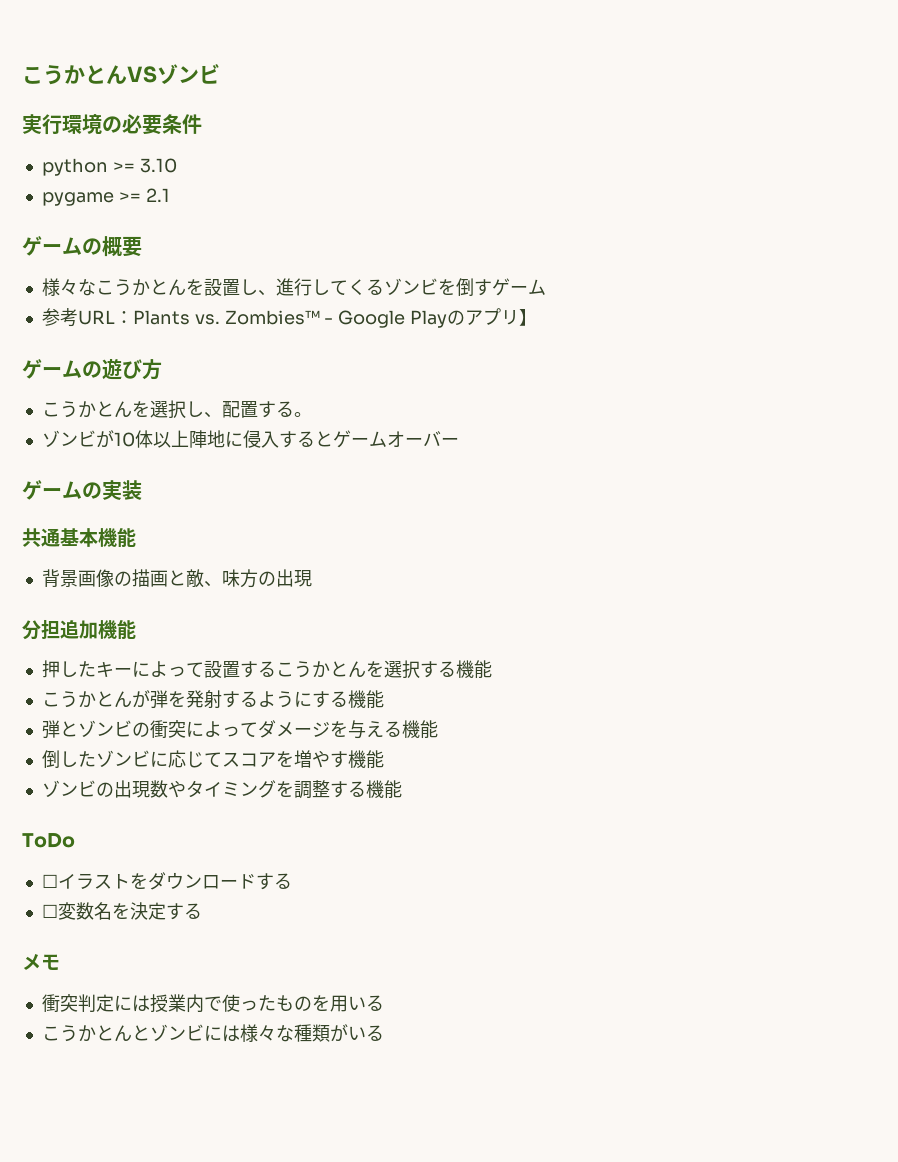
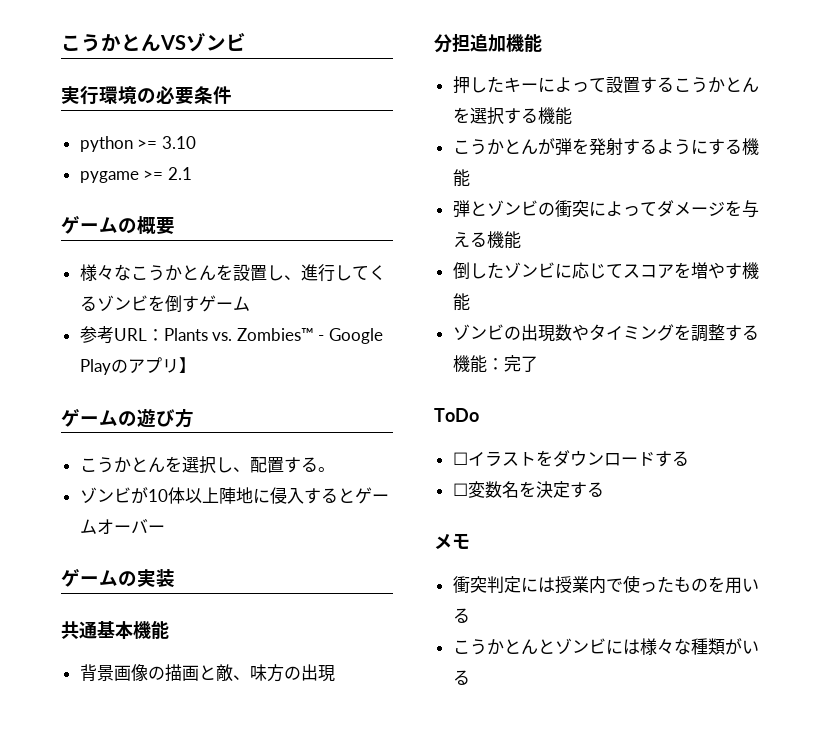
(402, 789) none -> [486,355,538,372] ：完了

